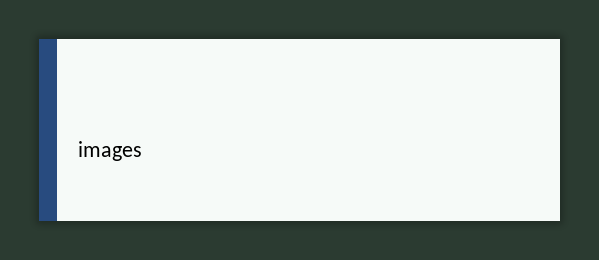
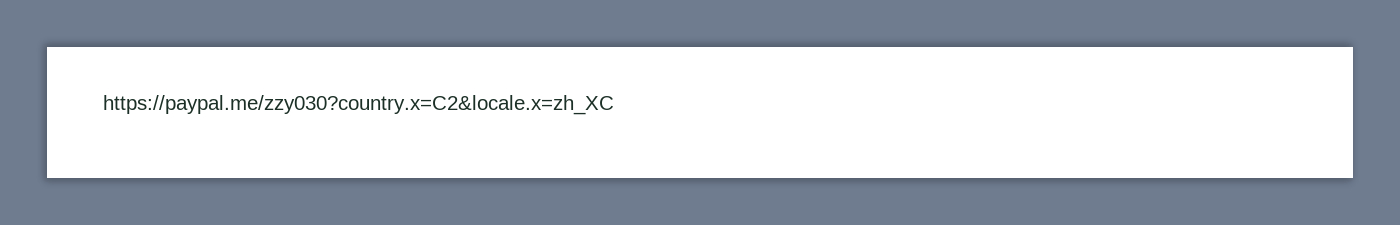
[78,141,142,161] images -> [103,95,614,115] https://paypal.me/zzy030?country.x=C2&locale.x=zh_XC

